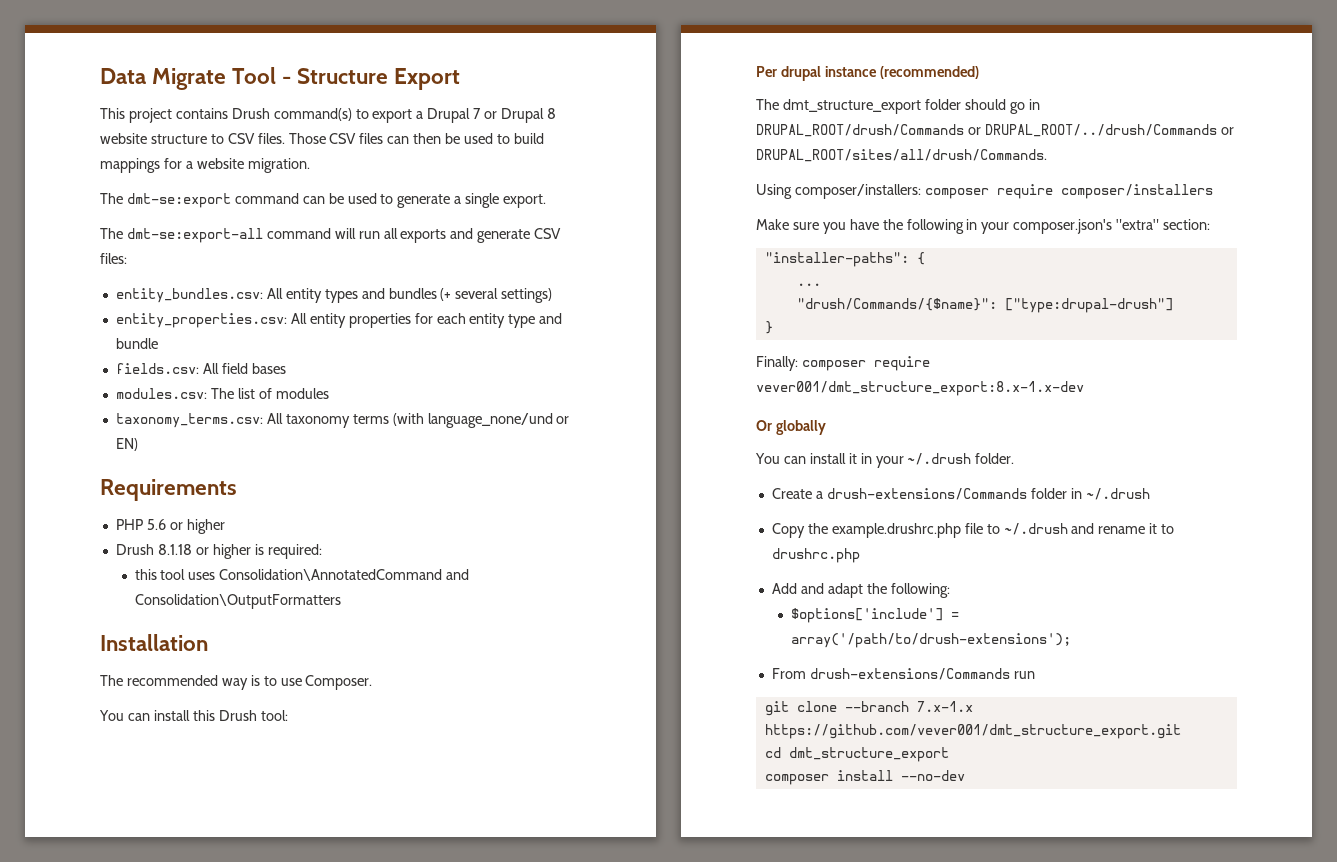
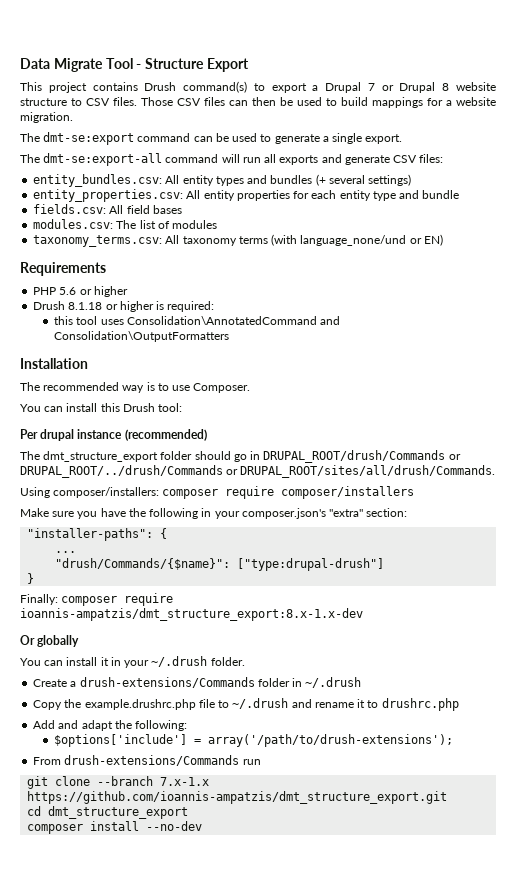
[756,381,1084,396] vever001/dmt_structure_export:8.x-1.x-dev -> [20,608,363,621] ioannis-ampatzis/dmt_structure_export:8.x-1.x-dev
[764,724,1181,739] https://github.com/vever001/dmt_structure_export.git -> [27,791,448,804] https://github.com/ioannis-ampatzis/dmt_structure_export.git

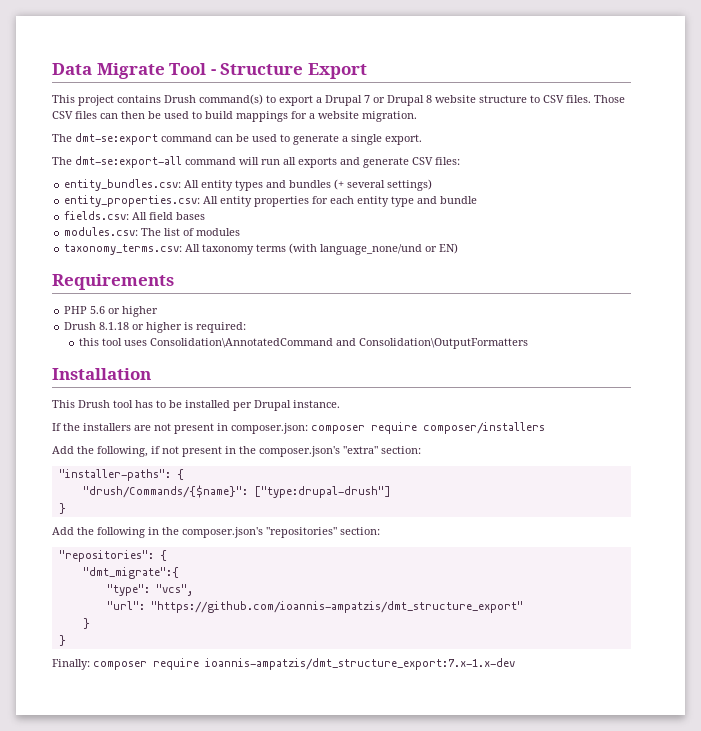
[20,382,251,393] [20,403,183,412] [20,429,207,441] [20,450,461,463] [20,465,496,478] [20,486,415,499] [20,508,240,519] The recommended way is to use Composer. // You can install this Drush tool: // Per drupal instance (recommended) // The dmt_structure_export folder should go in DRUPAL_ROOT/drush/Commands or DRUPAL_ROOT/../drush/Commands or DRUPAL_ROOT/sites/all/drush/Commands. // Using composer/installers: composer require composer/installers // Make sure you have the following in your -> [52,400,340,411] [52,422,545,434] [52,446,256,457] This Drush tool has to be installed per Drupal instance. // If the installers are not present in composer.json: composer require composer/installers // Add the following, if not present in the
[55,551,77,553] // ... -> (184, 474) none
[20,593,174,606] [20,608,363,621] [20,635,80,647] [20,656,245,668] [33,677,362,688] [33,698,459,711] [33,720,188,731] [54,734,454,747] [33,755,261,766] [27,776,210,789] [27,791,448,804] [27,806,189,819] [27,821,203,834] Finally: composer require ioannis-ampatzis/dmt_structure_export:8.x-1.x-dev // Or globally // You can install it in your ~/.drush folder. // Create a drush-extensions/Commands folder in ~/.drush // Copy the example.drushrc.php file to ~/.drush and rename it to drushrc.php // Add and adapt the following: // $options['include'] = array('/path/to/drush-extensions'); // From drush-extensions/Commands run // git clone --branch 7.x-1.x https://github.com/ioannis-ampatzis/dmt_structure_export.git // cd dmt_structure_export // composer install --no-dev -> [52,527,380,538] [58,550,167,562] [82,567,179,579] [106,584,193,596] [106,601,523,613] [82,618,90,629] [58,635,66,646] [52,658,515,670] Add the following in the composer.json's "repositories" section: // "repositories": { // "dmt_migrate":{ // "type": "vcs", // "url": "https://github.com/ioannis-ampatzis/dmt_structure_export" // } // } // Finally: composer require ioannis-ampatzis/dmt_structure_export:7.x-1.x-dev

